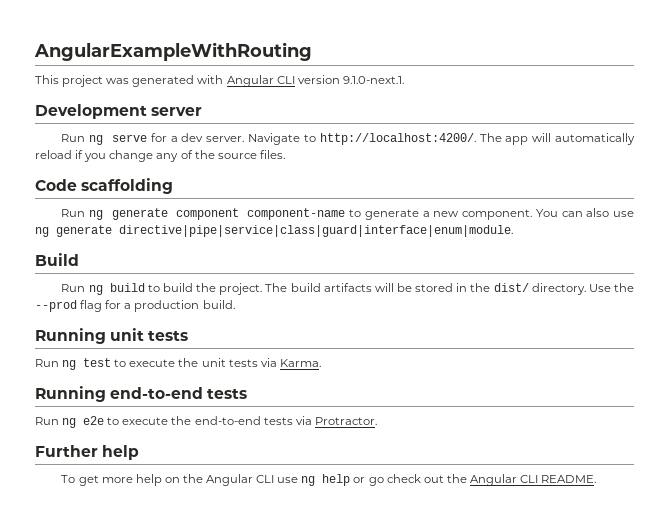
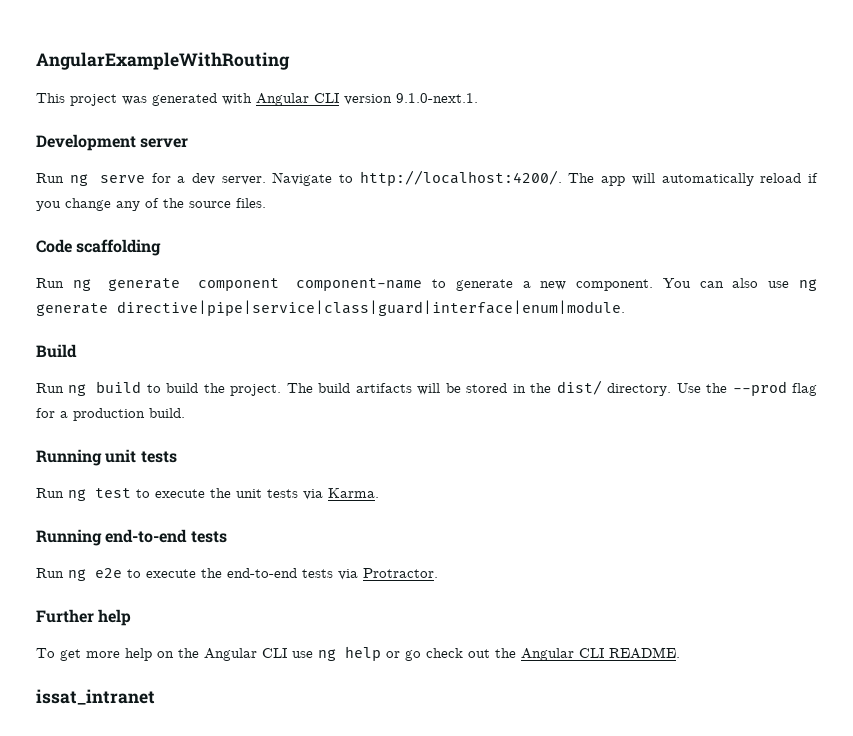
(597, 479) none -> [36,689,155,705] // issat_intranet

